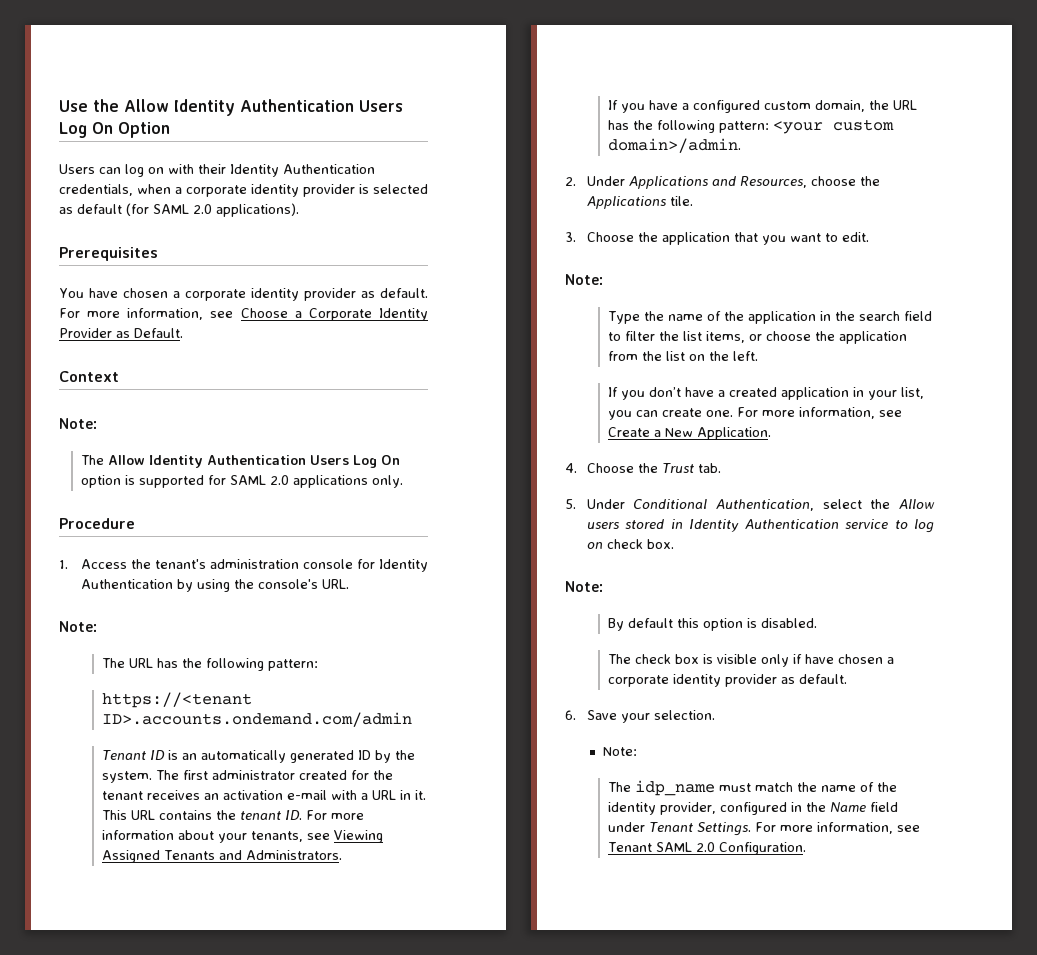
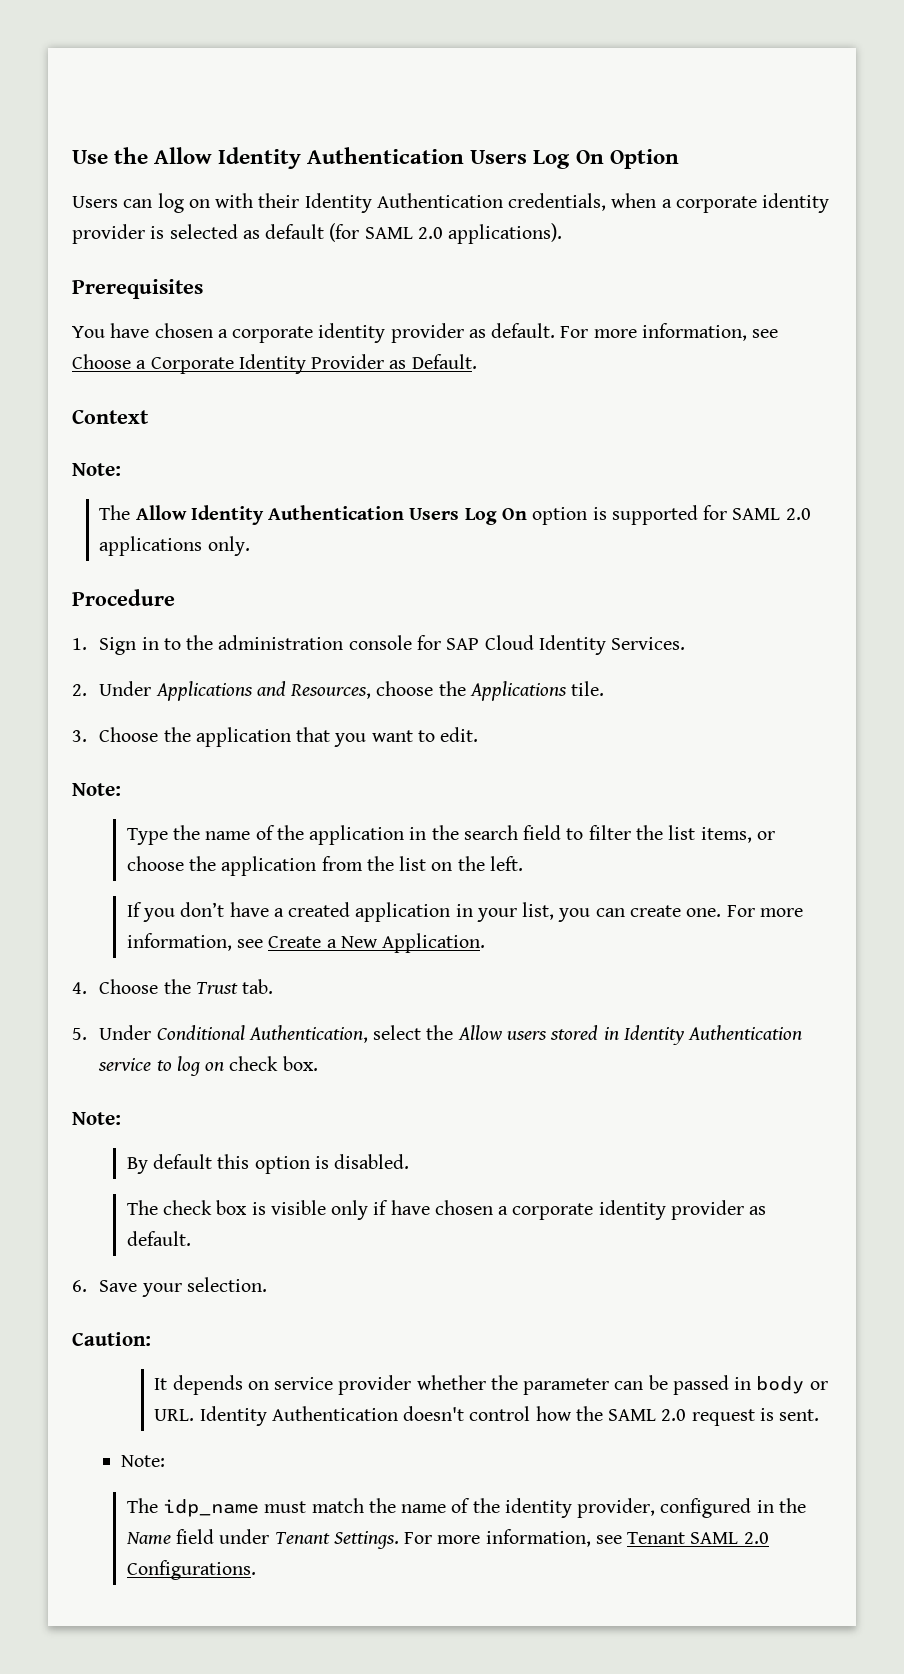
[80,559,428,572] [80,579,349,592] [59,621,97,632] [102,658,319,671] [102,692,253,708] [102,712,413,727] [102,750,416,763] [102,770,394,783] [102,790,427,800] [102,810,365,820] [102,830,384,843] [102,850,343,863] [608,100,918,113] [608,119,895,134] [608,138,742,153] Access the tenant's administration console for Identity Authentication by using the console's URL. // Note: // The URL has the following pattern: // https://<tenant ID>.accounts.ondemand.com/admin // Tenant ID is an automatically generated ID by the system. The first administrator created for the tenant receives an activation e-mail with a URL in it. This URL contains the tenant ID. For more information about your tenants, see Viewing Assigned Tenants and Administrators. // If you have a configured custom domain, the URL has the following pattern: <your custom domain>/admin. -> [99,635,686,655] Sign in to the administration console for SAP Cloud Identity Services.
(715, 715) none -> [72,1332,151,1346] [154,1375,828,1395] [154,1406,820,1426] // Caution: // It depends on service provider whether the parameter can be passed in body or URL. Identity Authentication doesn't control how the SAML 2.0 request is sent.
[719,842,807,855] Configuration. -> [126,1560,256,1580] Configurations.

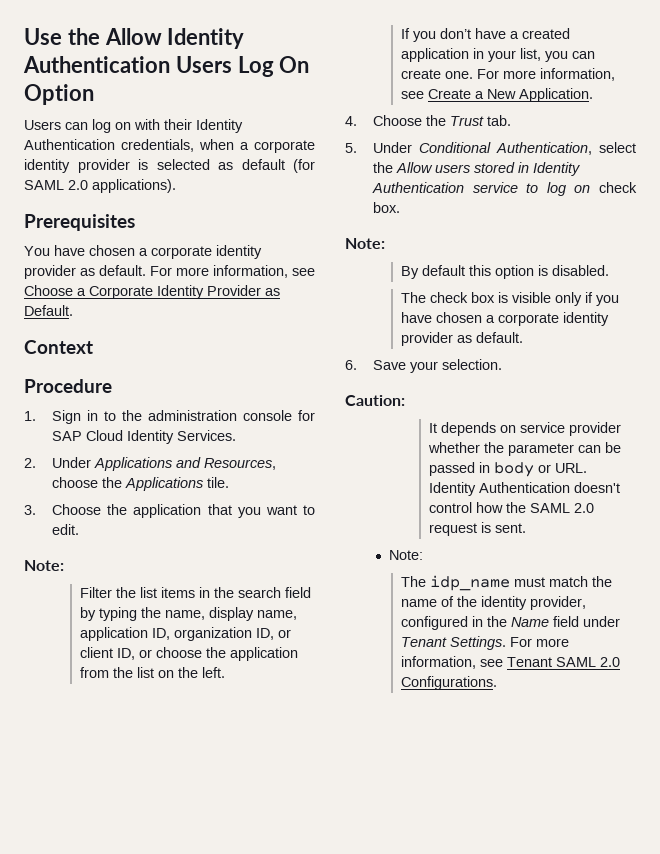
[72,463,121,476] [99,505,811,525] [99,536,250,556] // Note: // The Allow Identity Authentication Users Log On option is supported for SAML 2.0 applications only. -> (93, 347) none
[126,825,752,845] Type the name of the application in the search field to filter the list items, -> [80,587,312,598] [80,607,298,621] [80,627,292,641] [80,647,136,660] Filter the list items in the search field by typing the name, display name, application ID, organization ID, or client ID,
(389, 1207) none -> [596,295,620,306] you

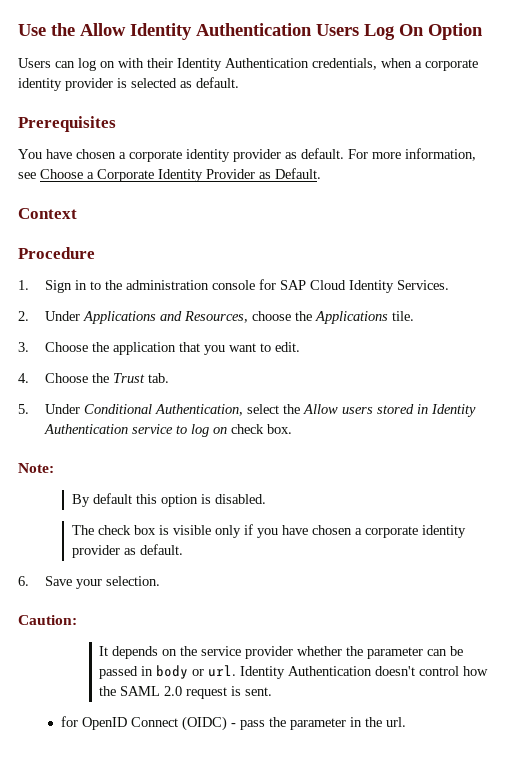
[241,159,315,173] [24,179,176,193] default (for SAML 2.0 applications). -> [196,77,239,88] default.
[24,560,64,571] [80,587,312,598] [80,607,298,621] [80,627,292,641] [80,647,299,661] [80,667,226,678] [401,28,571,42] [401,48,596,62] [401,68,616,81] [401,88,594,102] // Note: // Filter the list items in the search field by typing the name, display name, application ID, organization ID, or client ID, or choose the application from the list on the left. // If you don’t have a created application in your list, you can create one. For more information, see Create a New Application. -> (301, 347) none
(517, 429) none -> [180,646,198,656] the
[555,463,588,473] URL. -> [208,665,237,677] url.
[389,550,424,560] [401,575,613,591] [401,596,587,610] [401,616,621,630] [401,636,570,650] [401,656,621,669] [401,676,498,690] Note: // The idp_name must match the name of the identity provider, configured in the Name field under Tenant Settings. For more information, see Tenant SAML 2.0 Configurations. -> [61,716,407,731] for OpenID Connect (OIDC) - pass the parameter in the url.

